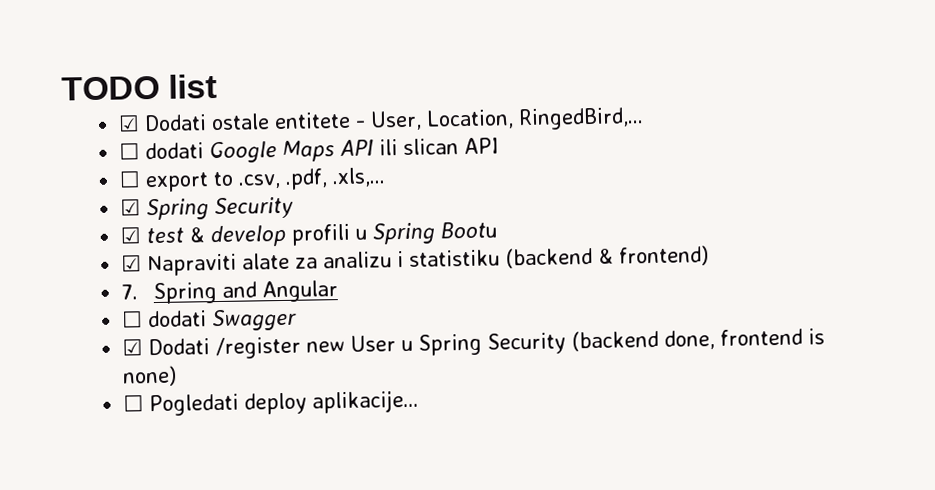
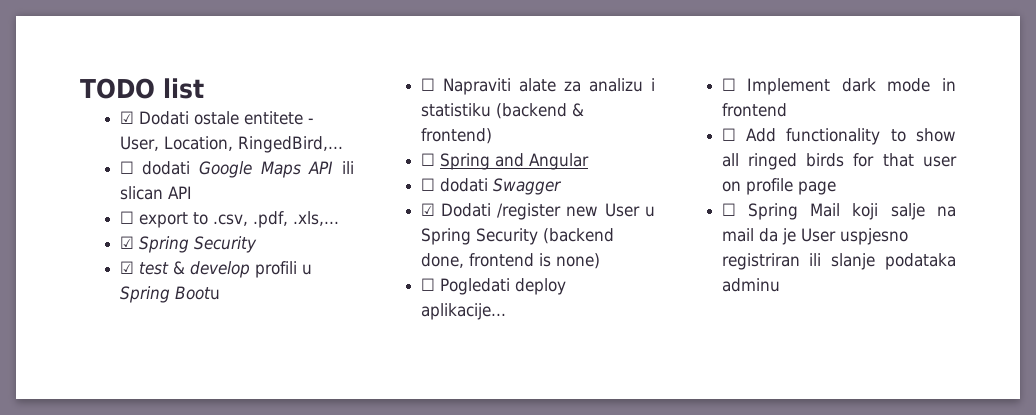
[120,254,142,272] ☑ -> [420,78,435,91] ☐
[120,284,138,300] 7. -> [420,153,435,166] ☐
(419, 401) none -> [721,78,956,95] [721,103,787,117] [721,128,956,145] [721,153,957,170] [721,178,836,195] [721,203,956,220] [721,228,908,245] [721,253,956,270] [721,278,780,292] // ☐ Implement dark mode in frontend // ☐ Add functionality to show all ringed birds for that user on profile page // ☐ Spring Mail koji salje na mail da je User uspjesno registriran ili slanje podataka adminu

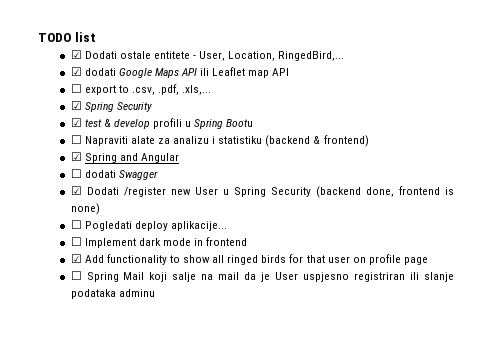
[119,161,134,174] ☐ -> [70,67,82,76] ☑
[119,186,163,200] slican -> [212,67,270,78] Leaflet map
[420,153,435,166] ☐ -> [70,152,82,161] ☑
[721,128,736,141] ☐ -> [70,254,82,263] ☑

